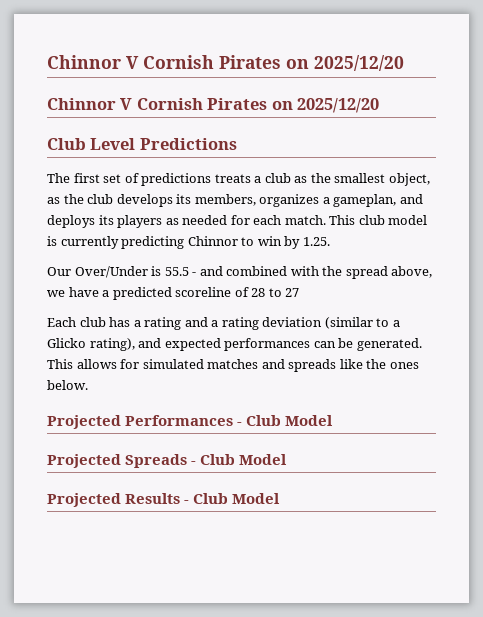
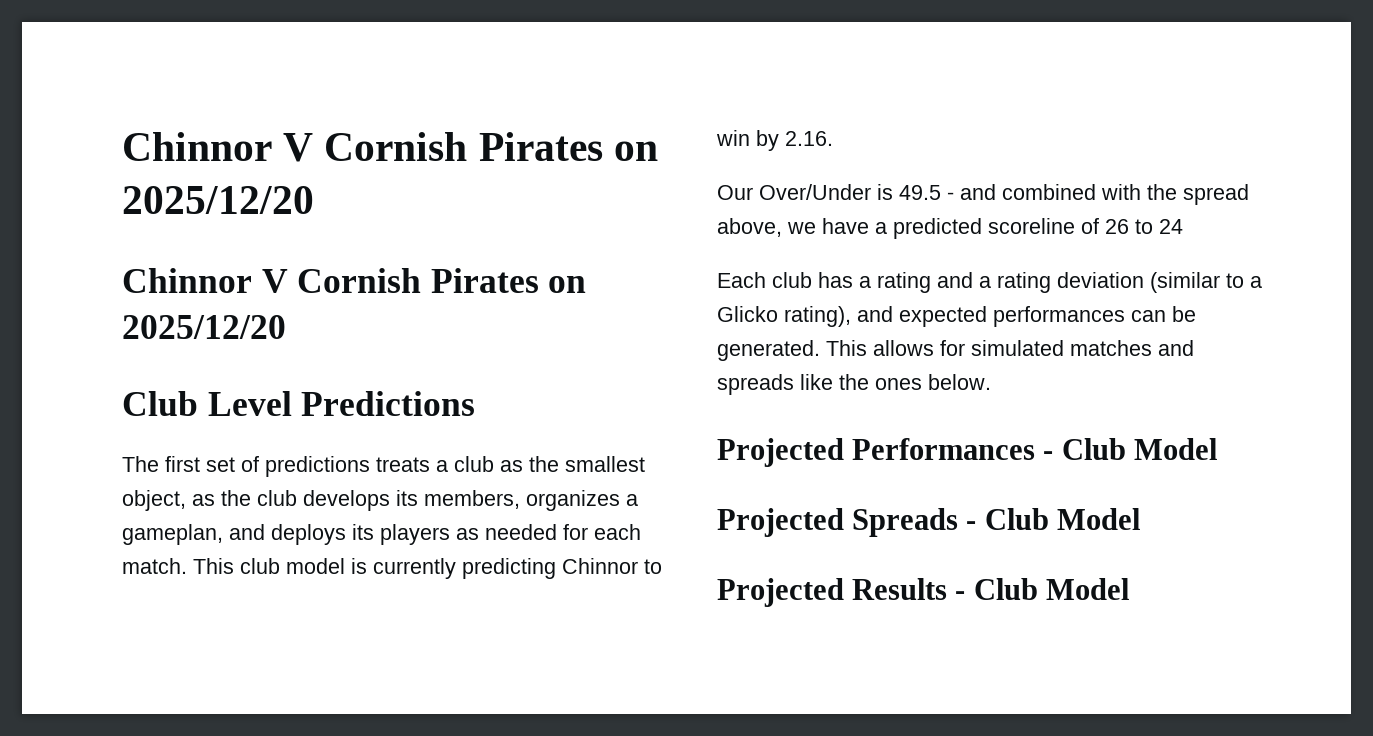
[302,237,330,246] 1.25. -> [785,131,833,146] 2.16.
[164,267,189,276] 55.5 -> [899,185,941,200] 49.5
[251,288,300,297] 28 to 27 -> [1105,219,1183,234] 26 to 24

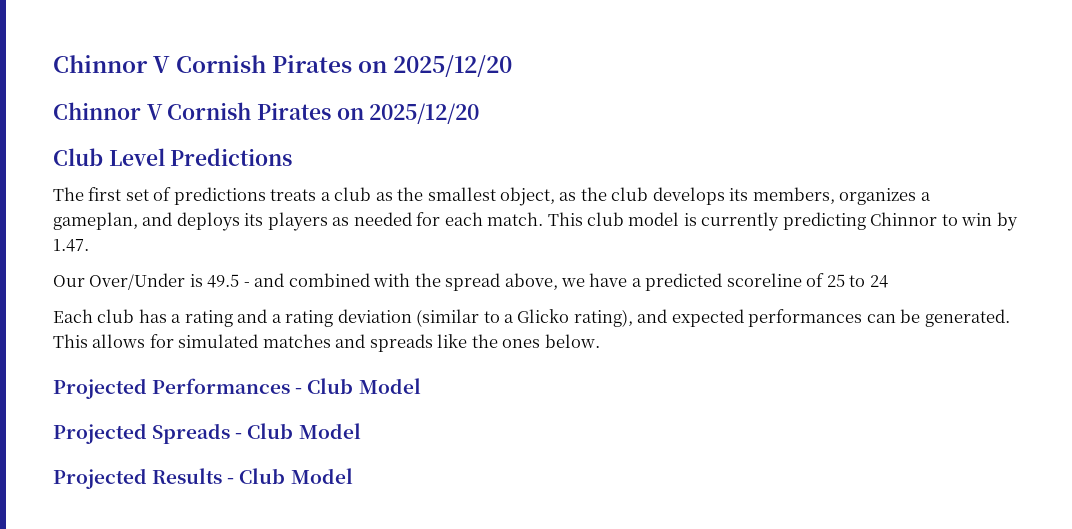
[785,131,833,146] 2.16. -> [53,239,89,252] 1.47.
[1105,219,1129,234] 26 -> [826,274,845,287] 25

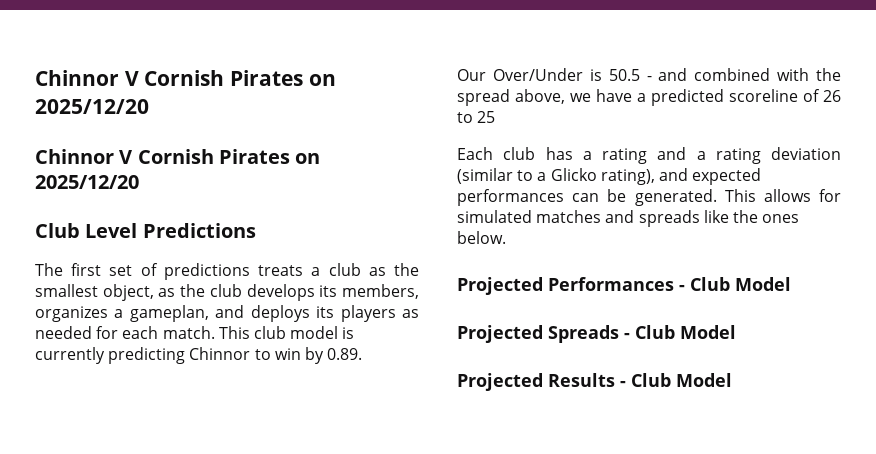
[53,239,89,252] 1.47. -> [327,348,363,360] 0.89.
[207,274,240,288] 49.5 -> [608,69,640,81] 50.5
(825, 280) none -> [823,90,841,102] [457,112,473,123] 26 to
[849,275,888,288] to 24 -> (496, 117) none

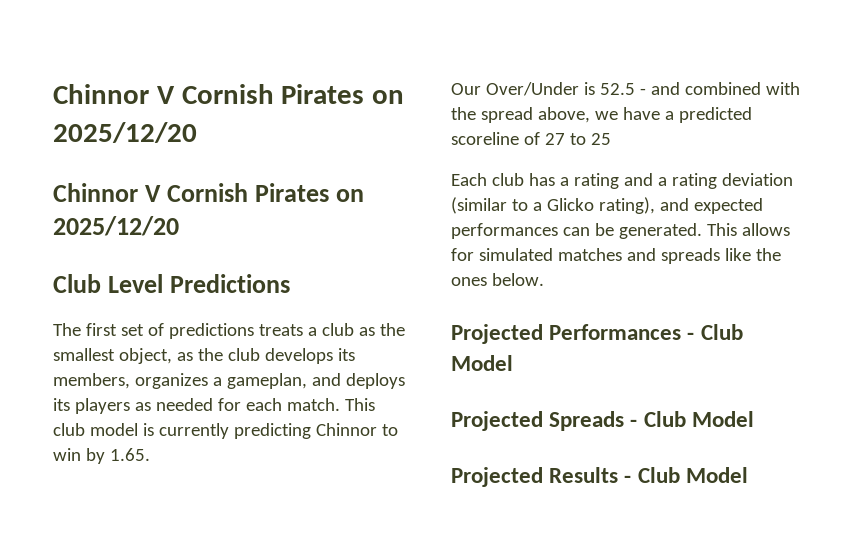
[327,348,363,360] 0.89. -> [109,448,150,461] 1.65.
[608,69,640,81] 50.5 -> [599,83,635,95] 52.5
[823,90,841,102] 26 -> [544,133,565,145] 27

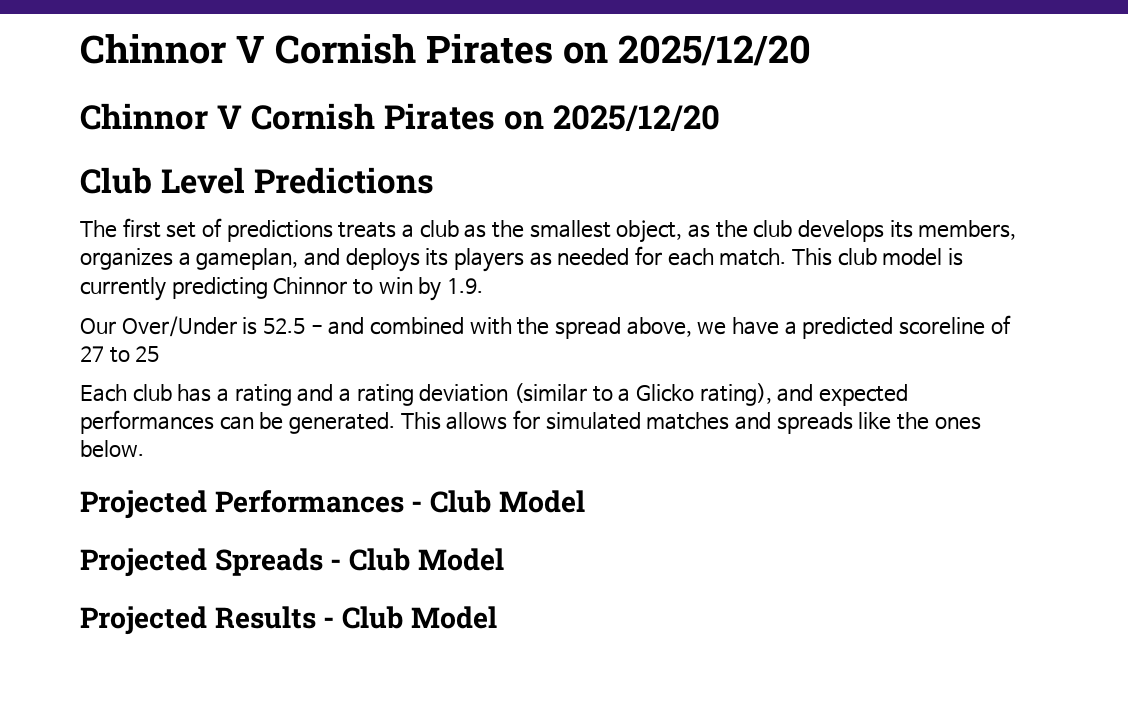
[109,448,150,461] 1.65. -> [446,278,483,294] 1.9.

